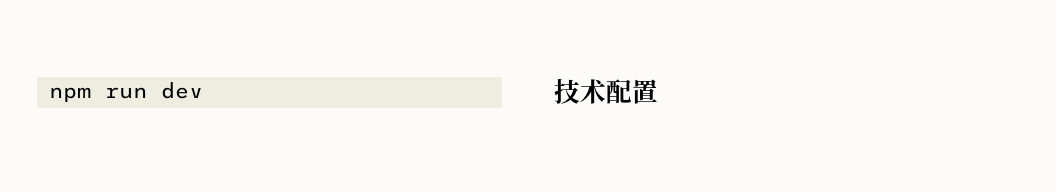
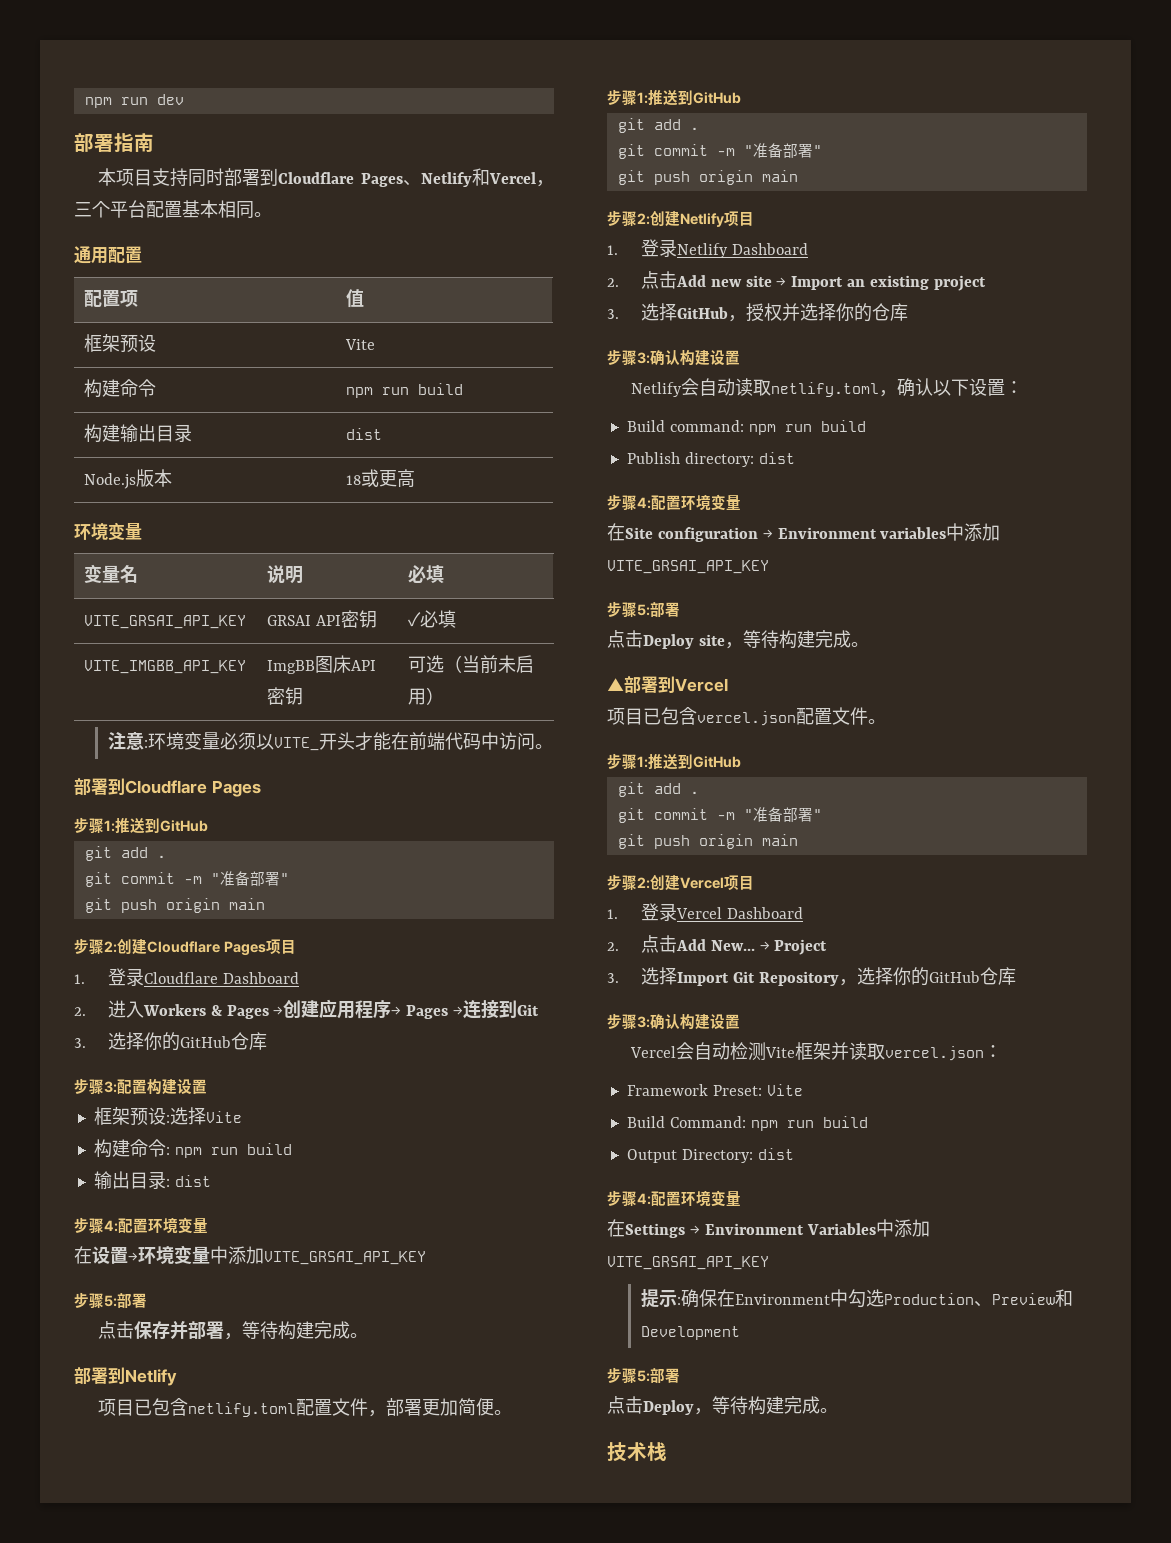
(204, 90) none -> [74,133,154,153] [98,168,554,187] [74,200,272,219] [74,246,142,264] [84,290,139,307] [346,289,365,308] [84,334,157,353] [345,339,376,350] [84,379,157,398] [346,383,464,398] [84,424,193,443] [346,428,383,440] [84,469,173,489] [346,469,416,488] [74,522,142,540] [84,564,139,583] [267,565,304,584] [408,565,445,584] [84,615,247,629] [267,610,377,628] [408,610,457,628] [84,660,247,674] [267,655,377,674] [267,687,304,705] [408,655,535,673] [408,687,445,705] [107,732,553,751] [74,778,261,797] [74,817,208,834] [84,846,166,861] [84,871,289,887] [84,898,265,913] [74,938,296,956] [74,968,299,986] [74,999,540,1019] [74,1032,267,1051] [74,1078,207,1095] [93,1107,242,1126] [93,1139,292,1158] [93,1171,211,1190] [74,1217,208,1234] [74,1245,426,1265] [74,1292,147,1309] [98,1320,369,1340] [74,1367,177,1386] [98,1398,513,1417] [607,89,741,106] [617,118,699,133] [617,143,822,159] [617,170,798,185] [607,210,754,227] [607,239,808,258] [607,271,986,291] [607,303,908,322] [607,349,740,366] [631,378,1024,397] [626,420,866,435] [626,452,795,467] [607,494,741,511] [607,523,1001,542] [607,560,769,574] [607,601,680,618] [607,630,869,649] [607,676,728,694] [607,707,886,726] [607,753,741,770] [617,782,699,797] [617,807,822,823] [617,834,798,849] [607,874,754,891] [607,903,803,921] [607,935,828,955] [607,967,1016,986] [607,1013,740,1030] [630,1042,1003,1061] [626,1084,803,1096] [626,1116,868,1131] [626,1148,794,1163] [607,1190,741,1207] [607,1219,930,1238] [607,1256,769,1270] [640,1288,1073,1308] [640,1326,740,1340] [607,1367,680,1384] [607,1396,838,1415] // 部署指南 // 本项目支持同时部署到Cloudflare Pages、Netlify和Vercel，三个平台配置基本相同。 // 通用配置 // 配置项 | 值 // 框架预设 | Vite // 构建命令 | npm run build // 构建输出目录 | dist // Node.js版本 | 18或更高 // 环境变量 // 变量名 | 说明 | 必填 // VITE_GRSAI_API_KEY | GRSAI API密钥 | ✓必填 // VITE_IMGBB_API_KEY | ImgBB图床API密钥 | 可选（当前未启用） // 注意:环境变量必须以VITE_开头才能在前端代码中访问。 // 部署到Cloudflare Pages // 步骤1:推送到GitHub // git add . // git commit -m "准备部署" // git push origin main // 步骤2:创建Cloudflare Pages项目 // 1.登录Cloudflare Dashboard // 2.进入Workers & Pages →创建应用程序→ Pages →连接到Git // 3.选择你的GitHub仓库 // 步骤3:配置构建设置 // 框架预设:选择Vite // 构建命令: npm run build // 输出目录: dist // 步骤4:配置环境变量 // 在设置→环境变量中添加VITE_GRSAI_API_KEY // 步骤5:部署 // 点击保存并部署，等待构建完成。 // 部署到Netlify // 项目已包含netlify.toml配置文件，部署更加简便。 // 步骤1:推送到GitHub // git add . // git commit -m "准备部署" // git push origin main // 步骤2:创建Netlify项目 // 1.登录Netlify Dashboard // 2.点击Add new site → Import an existing project // 3.选择GitHub，授权并选择你的仓库 // 步骤3:确认构建设置 // Netlify会自动读取netlify.toml，确认以下设置： // Build command: npm run build // Publish directory: dist // 步骤4:配置环境变量 // 在Site configuration → Environment variables中添加VITE_GRSAI_API_KEY // 步骤5:部署 // 点击Deploy site，等待构建完成。 // ▲部署到Vercel // 项目已包含vercel.json配置文件。 // 步骤1:推送到GitHub // git add . // git commit -m "准备部署" // git push origin main // 步骤2:创建Vercel项目 // 1.登录Vercel Dashboard // 2.点击Add New... → Project // 3.选择Import Git Repository，选择你的GitHub仓库 // 步骤3:确认构建设置 // Vercel会自动检测Vite框架并读取vercel.json： // Framework Preset: Vite // Build Command: npm run build // Output Directory: dist // 步骤4:配置环境变量 // 在Settings → Environment Variables中添加VITE_GRSAI_API_KEY // 提示:确保在Environment中勾选Production、Preview和Development // 步骤5:部署 // 点击Deploy，等待构建完成。
[606,79,658,104] 配置 -> [647,1442,667,1461] 栈

